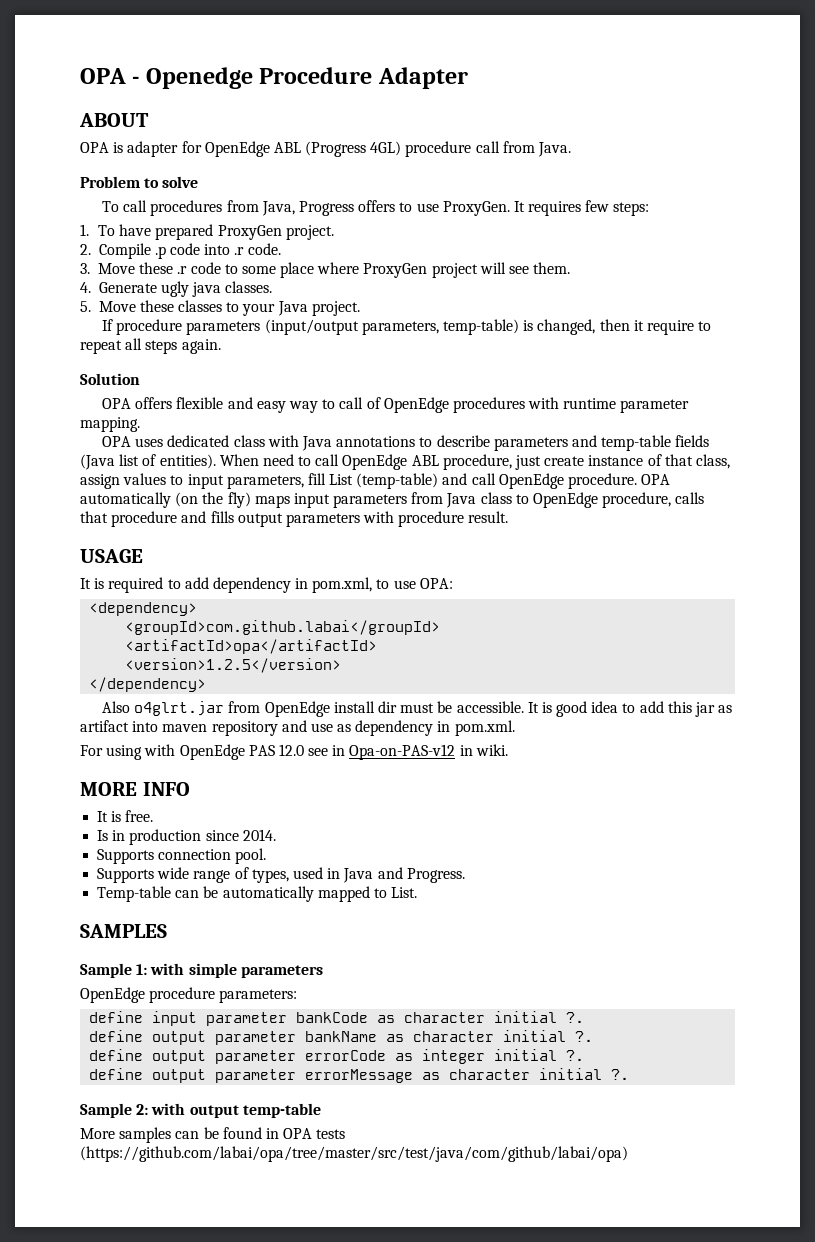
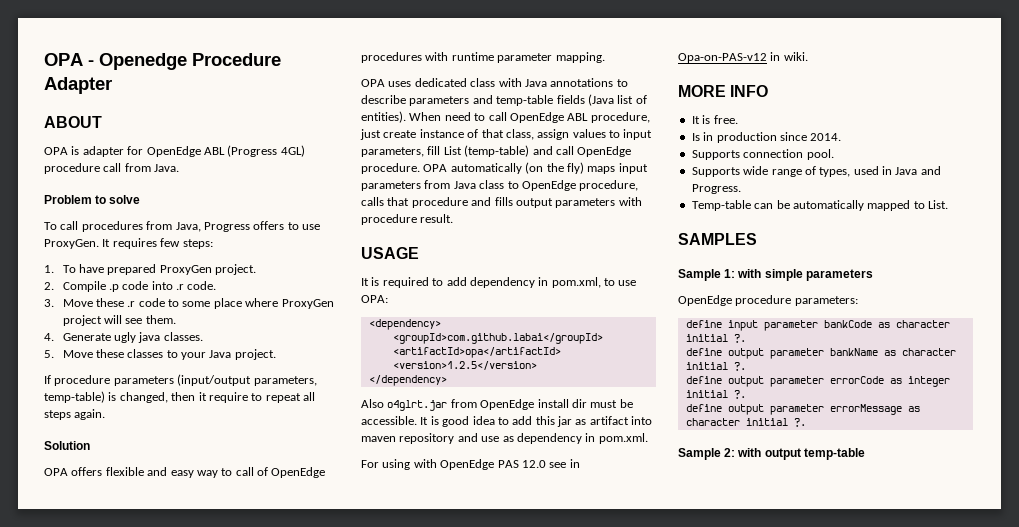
[80,1127,346,1143] [80,1146,628,1162] // More samples can be found in OPA tests (https://github.com/labai/opa/tree/master/src/test/java/com/github/labai/opa) -> (865, 454) none

